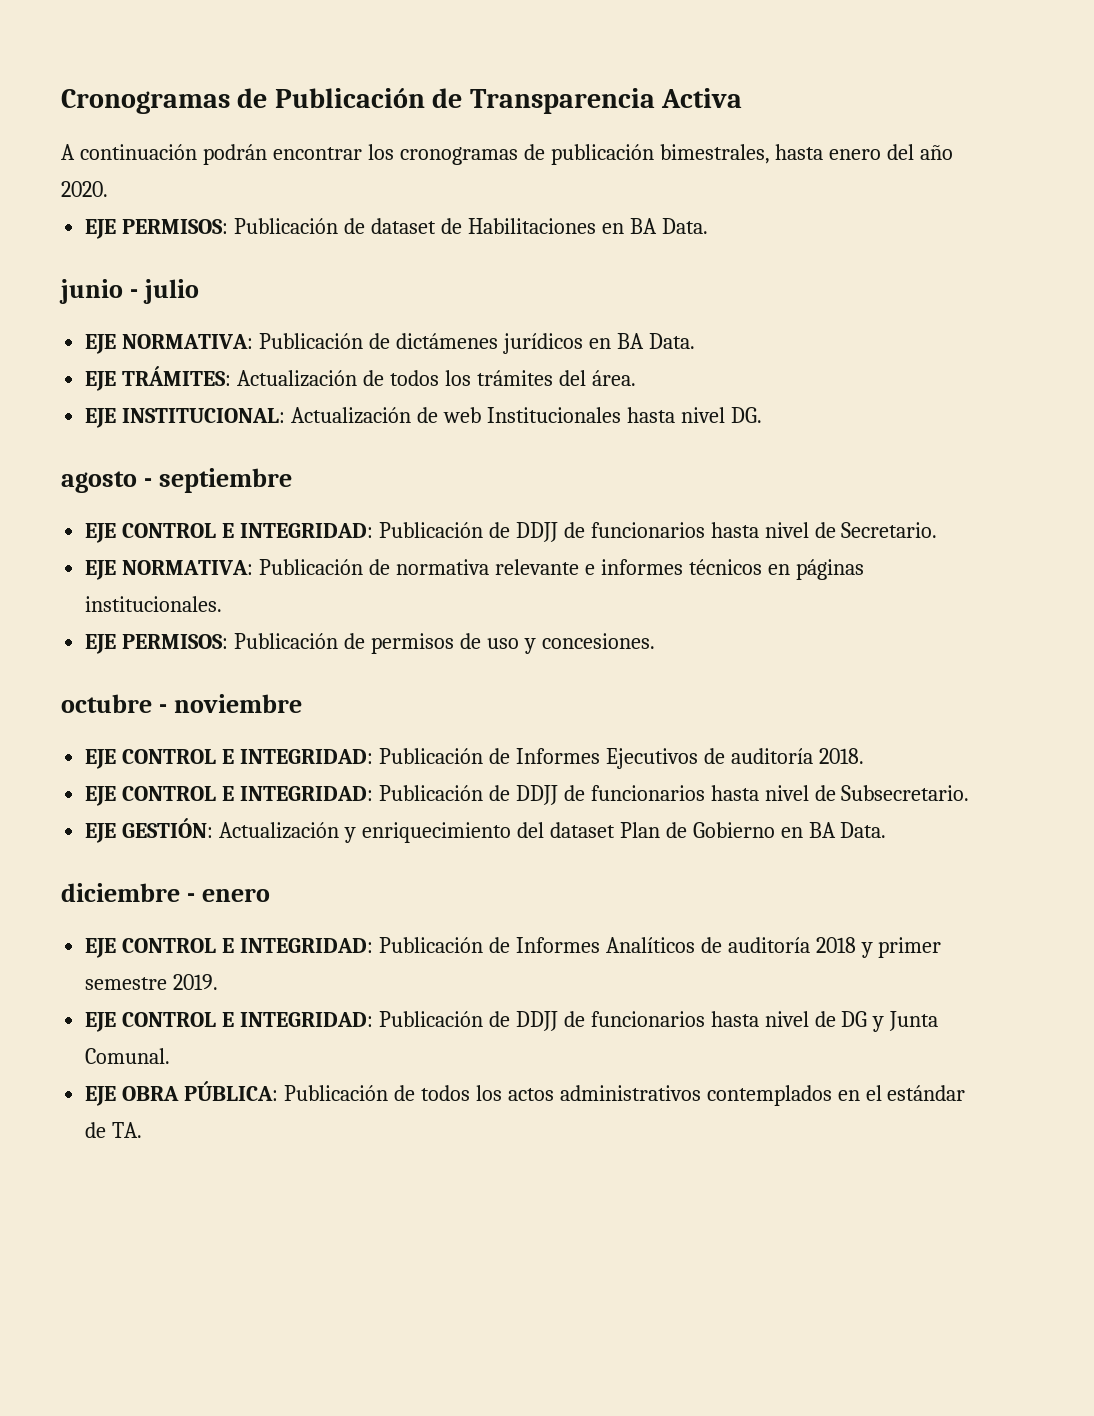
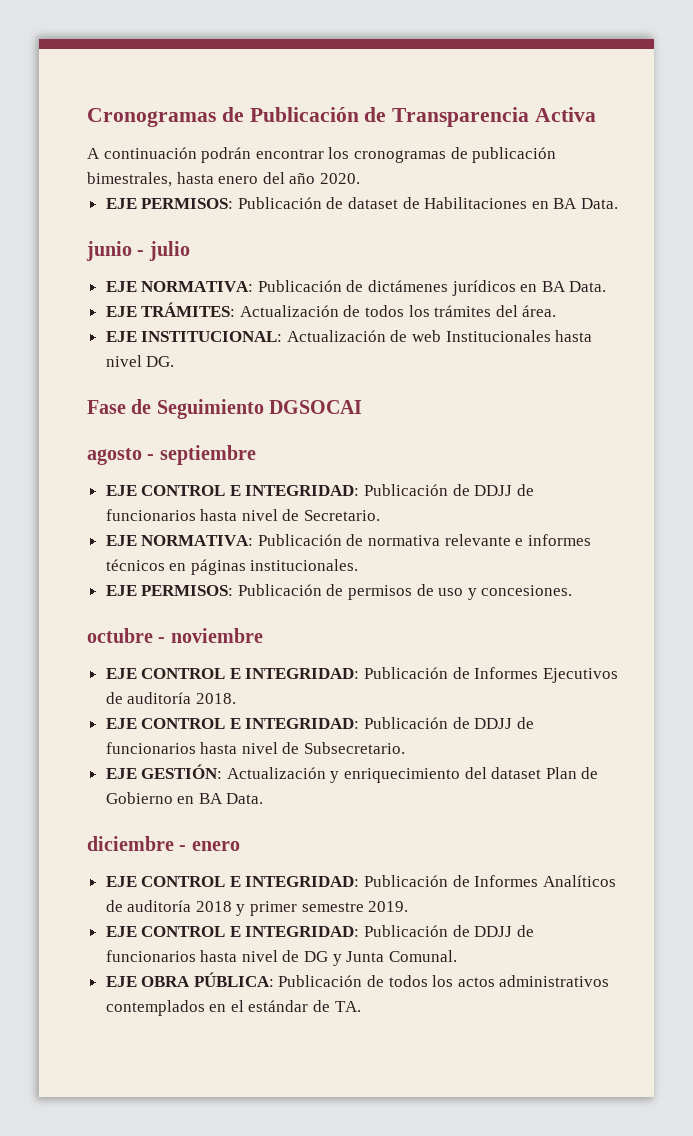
(762, 415) none -> [87,399,363,419] // Fase de Seguimiento DGSOCAI

